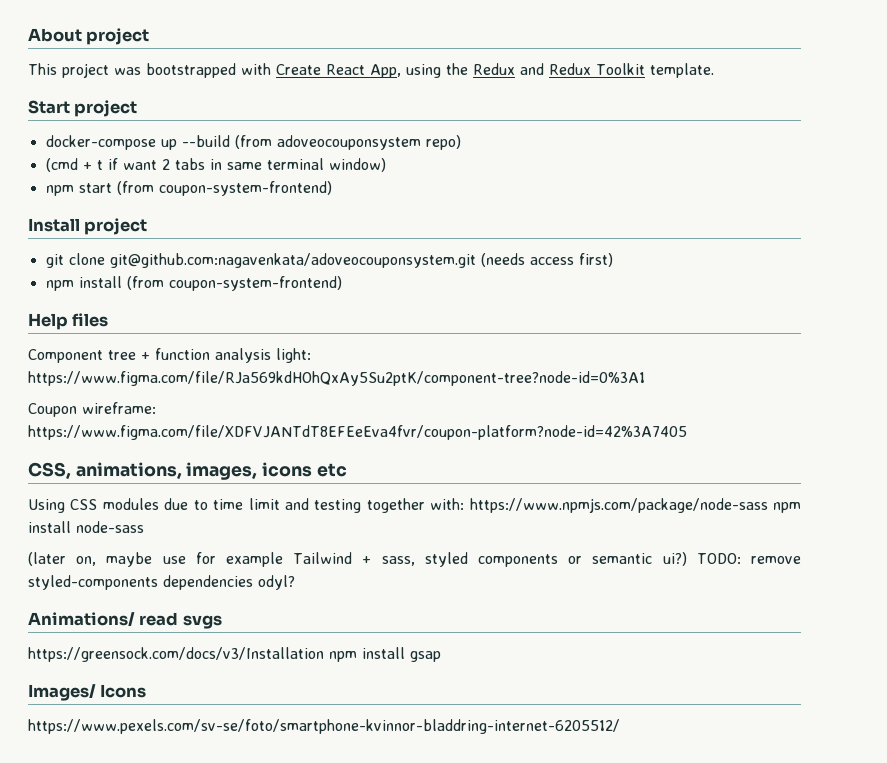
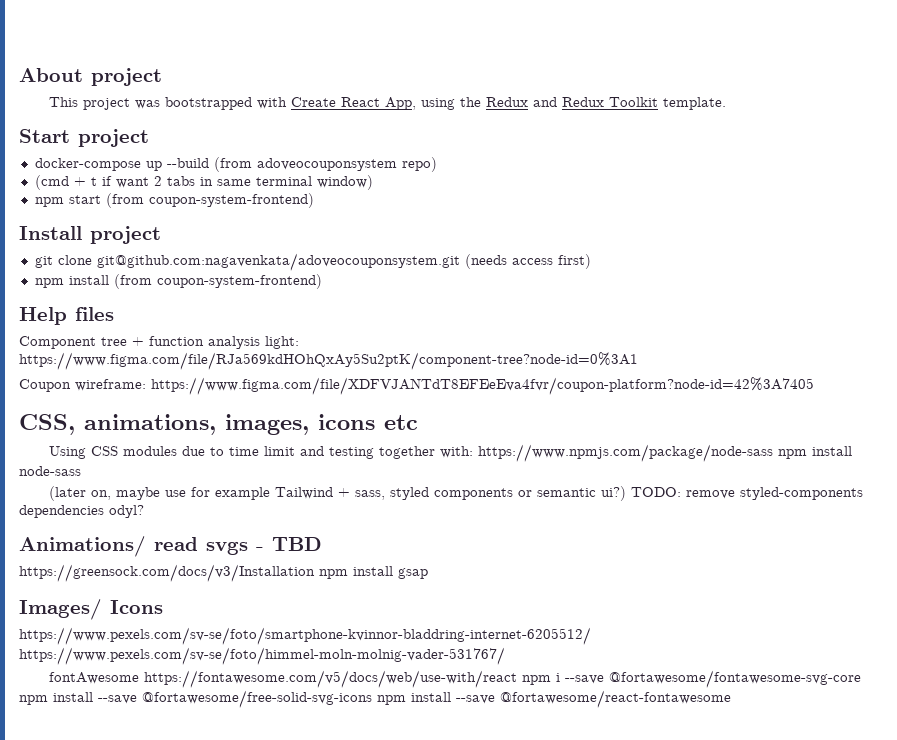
(222, 622) none -> [256,537,322,551] - TBD
(620, 726) none -> [19,647,505,665] [48,670,861,688] [19,690,731,708] https://www.pexels.com/sv-se/foto/himmel-moln-molnig-vader-531767/ // fontAwesome https://fontawesome.com/v5/docs/web/use-with/react npm i --save @fortawesome/fontawesome-svg-core npm install --save @fortawesome/free-solid-svg-icons npm install --save @fortawesome/react-fontawesome

